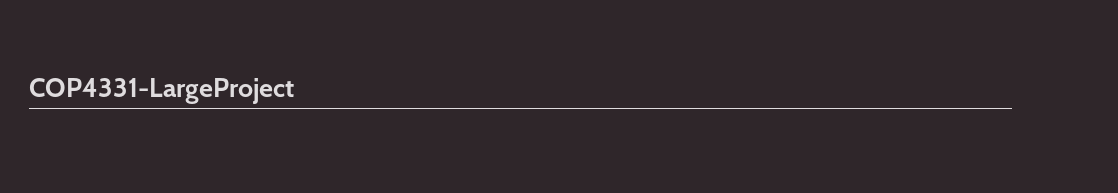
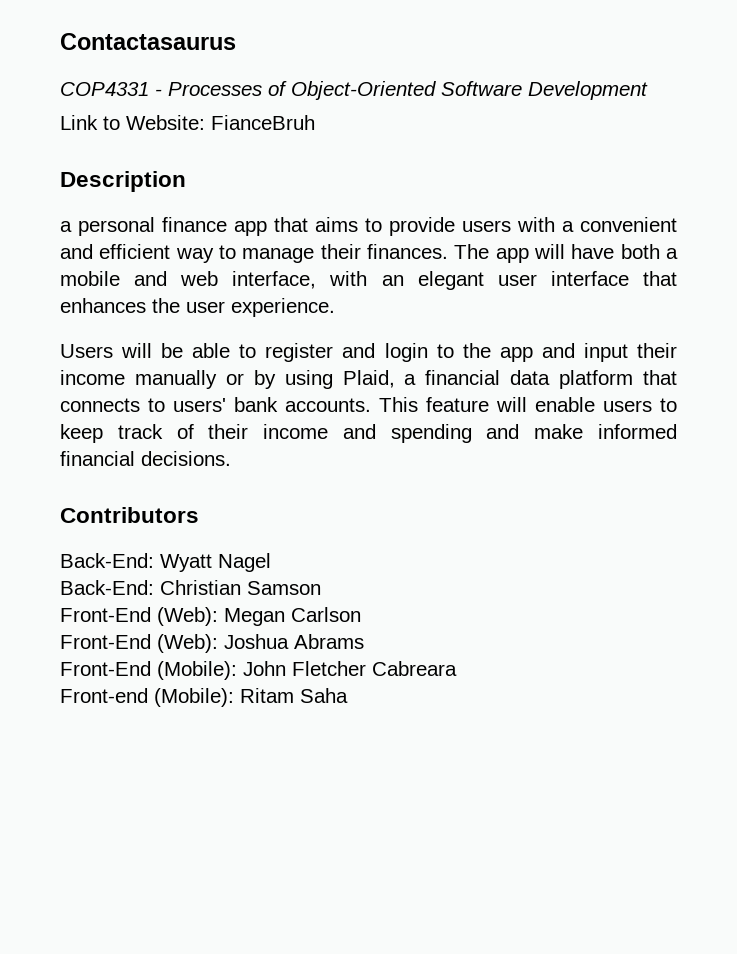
[29,78,294,104] COP4331-LargeProject -> [60,33,236,50] [60,81,648,100] [60,115,315,130] [60,171,186,192] [60,217,677,236] [60,244,678,263] [60,271,677,290] [60,298,335,317] [60,343,678,362] [60,370,677,389] [60,397,677,412] [60,424,677,443] [60,451,231,466] [60,507,199,523] [60,553,271,572] [60,580,321,595] [60,607,361,626] [60,634,364,653] [60,661,457,680] [60,688,348,707] Contactasaurus // COP4331 - Processes of Object-Oriented Software Development // Link to Website: FianceBruh // Description // a personal finance app that aims to provide users with a convenient and efficient way to manage their finances. The app will have both a mobile and web interface, with an elegant user interface that enhances the user experience. // Users will be able to register and login to the app and input their income manually or by using Plaid, a financial data platform that connects to users' bank accounts. This feature will enable users to keep track of their income and spending and make informed financial decisions. // Contributors // Back-End: Wyatt Nagel // Back-End: Christian Samson // Front-End (Web): Megan Carlson // Front-End (Web): Joshua Abrams // Front-End (Mobile): John Fletcher Cabreara // Front-end (Mobile): Ritam Saha

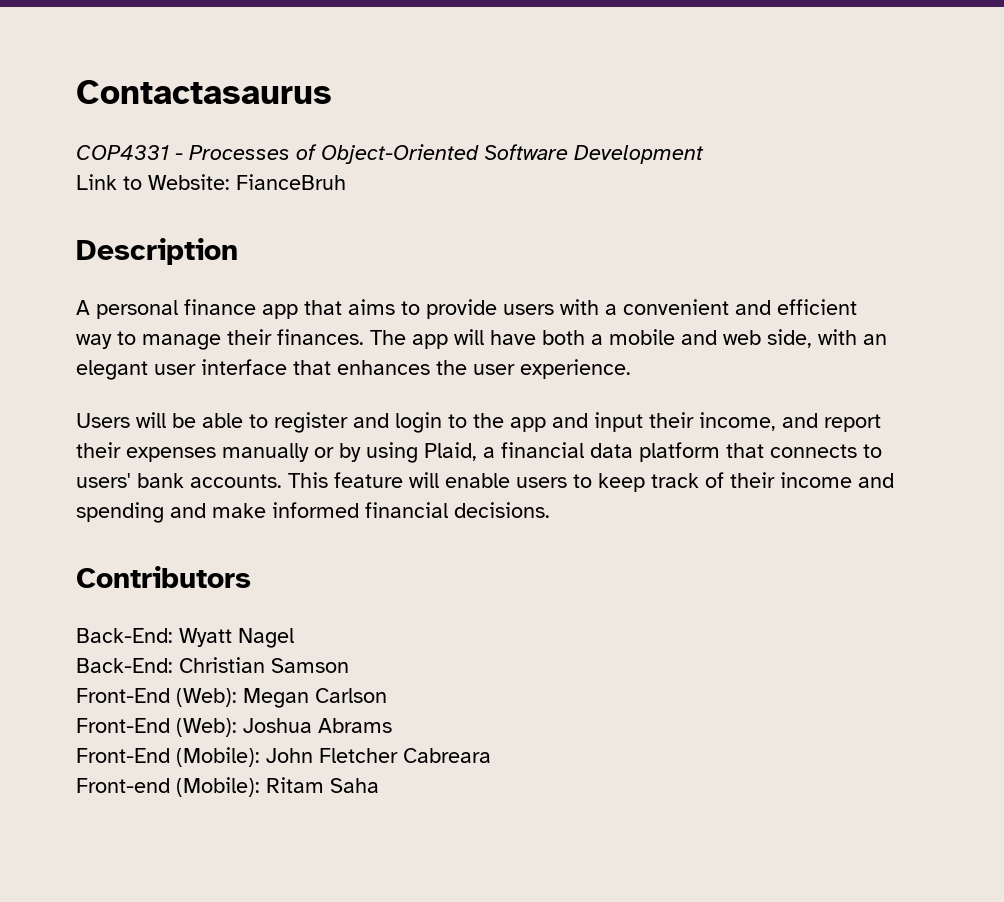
[60,221,72,232] a -> [76,300,90,315] A
[232,271,317,289] interface, -> [767,329,812,348] side,
[60,370,125,385] income -> [699,412,881,432] [76,442,216,462] income, and report their expenses

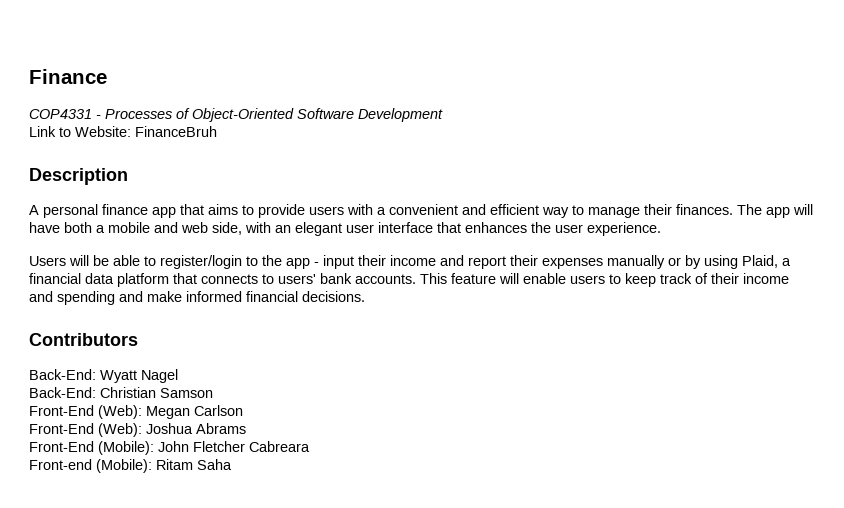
[76,80,332,104] Contactasaurus -> [29,69,107,84] Finance
[236,174,346,190] FianceBruh -> [135,126,217,137] FinanceBruh
[274,412,442,433] register and login -> [160,255,242,269] register/login
[552,413,588,428] and -> [314,262,319,266] -
[699,412,776,431] income, -> [390,255,436,266] income

